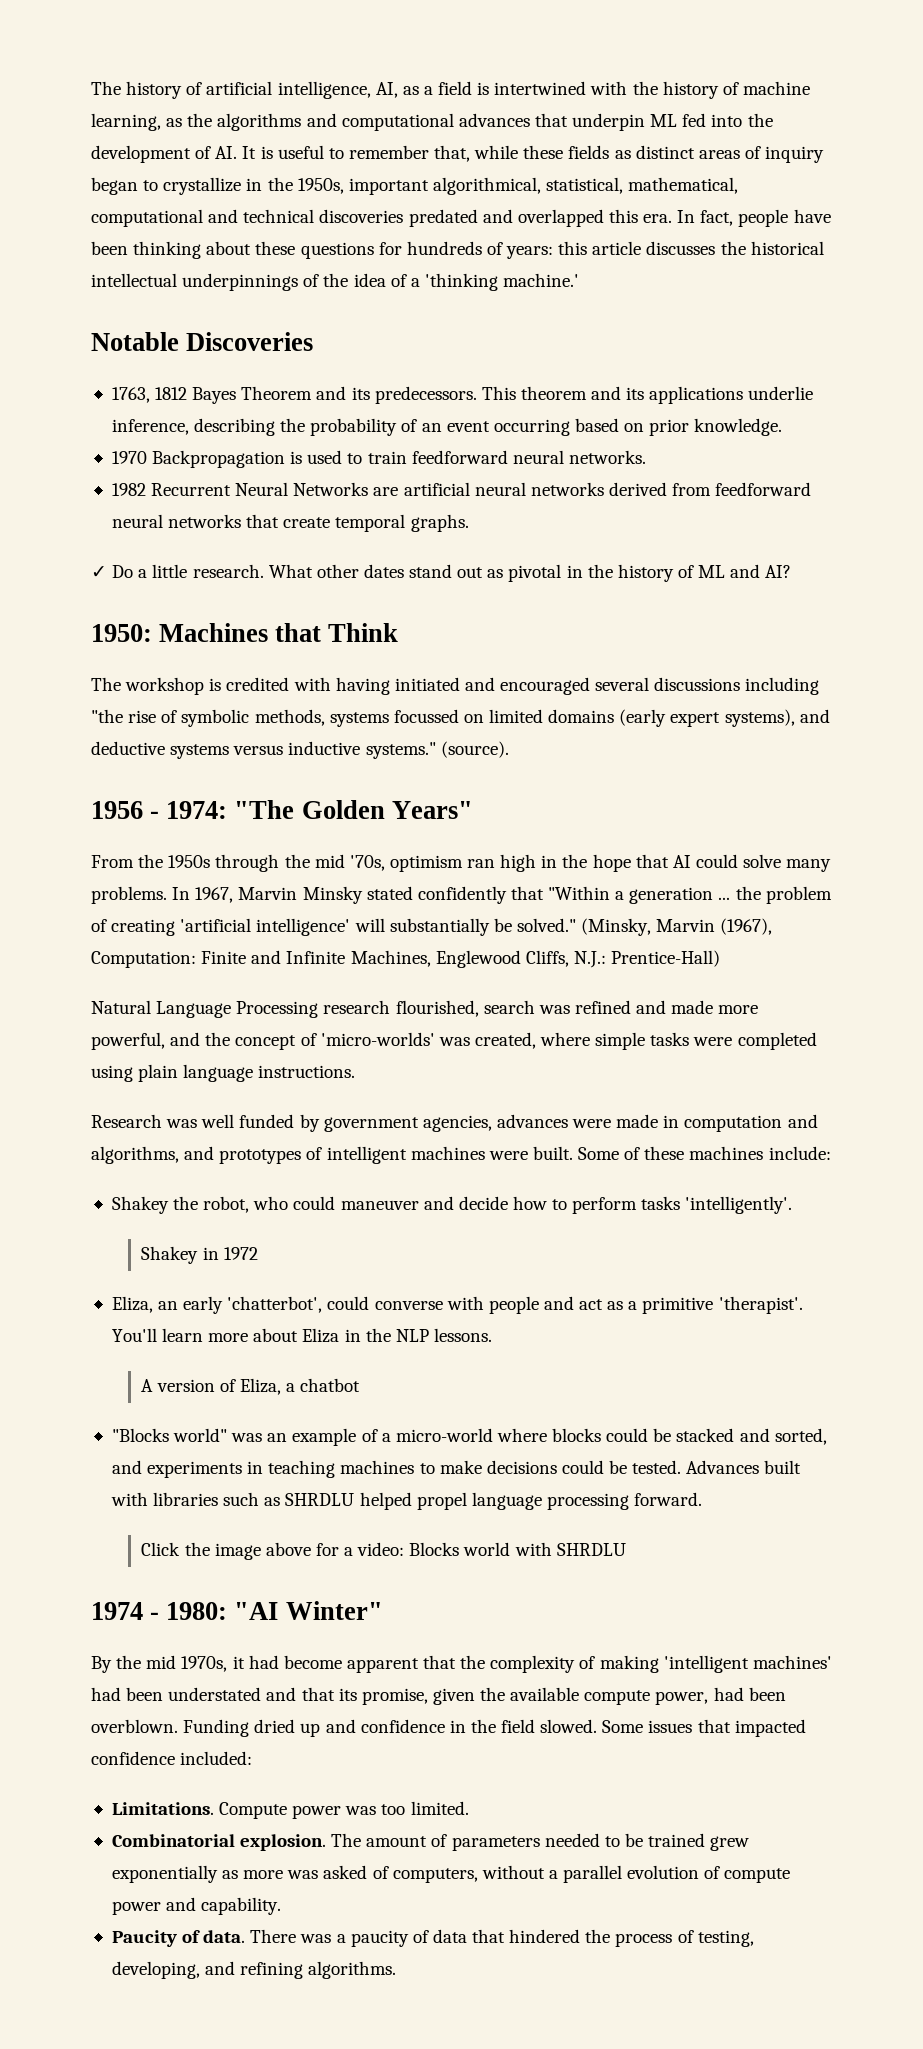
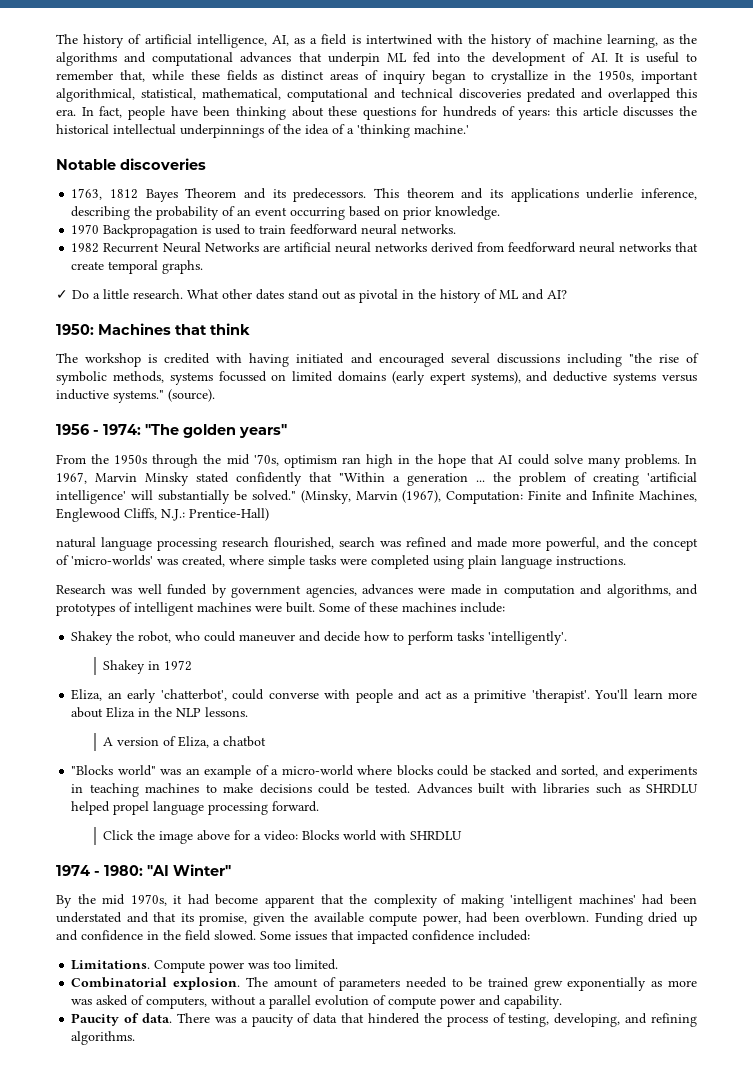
[186,332,314,351] Discoveries -> [120,158,206,170] discoveries
[328,623,399,642] Think -> [210,323,250,335] think
[301,800,473,819] Golden Years" -> [183,424,287,438] golden years"
[91,1000,319,1018] Natural Language Processing -> [56,537,217,551] natural language processing

